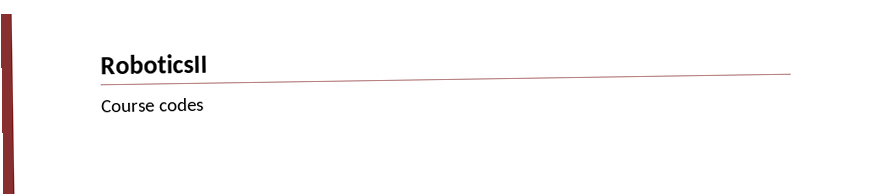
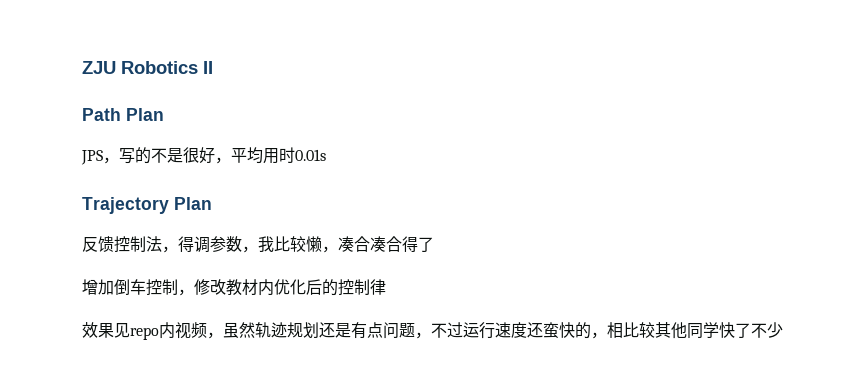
[100,53,208,75] [101,97,204,113] RoboticsII // Course codes -> [82,61,213,74] [82,108,164,121] [81,147,326,165] [82,197,212,214] [82,236,434,253] [82,279,386,296] [82,322,783,340] ZJU Robotics II // Path Plan // JPS，写的不是很好，平均用时0.01s // Trajectory Plan // 反馈控制法，得调参数，我比较懒，凑合凑合得了 // 增加倒车控制，修改教材内优化后的控制律 // 效果见repo内视频，虽然轨迹规划还是有点问题，不过运行速度还蛮快的，相比较其他同学快了不少

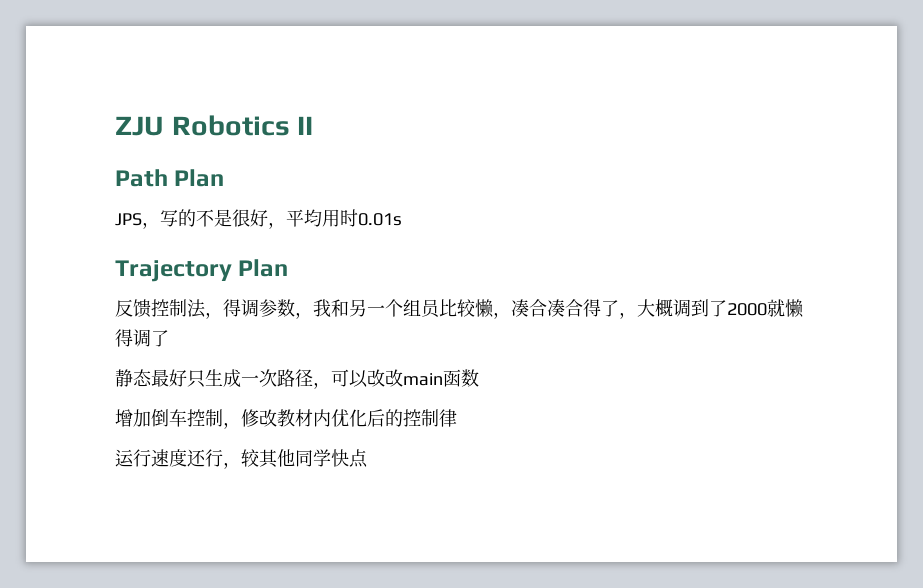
(274, 244) none -> [331,299,441,318] 和另一个组员
(434, 244) none -> [619,299,804,319] [115,329,169,347] [115,369,479,389] ，大概调到了2000就懒得调了 // 静态最好只生成一次路径，可以改改main函数
[82,322,639,340] 效果见repo内视频，虽然轨迹规划还是有点问题，不过运行速度还蛮快的，相比 -> [115,449,241,469] 运行速度还行，
[735,322,783,338] 了不少 -> [349,449,368,468] 点

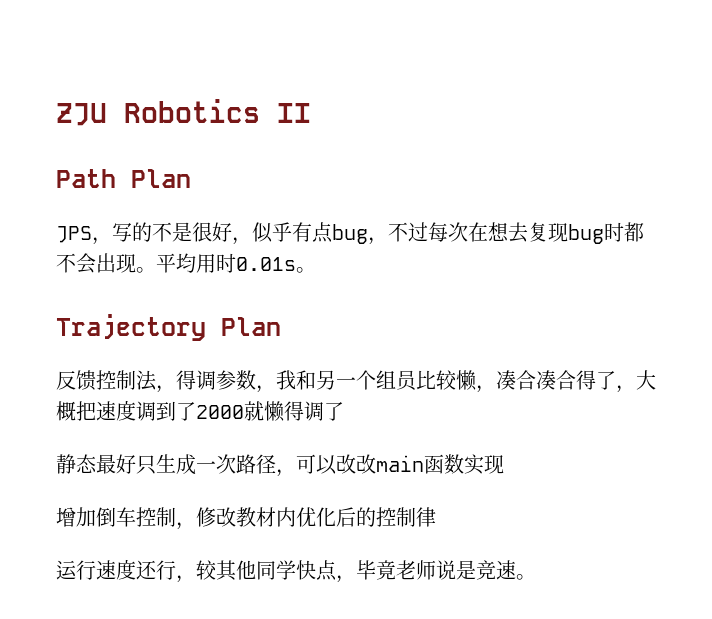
(286, 225) none -> [252,222,644,245] [56,253,156,274] 似乎有点bug，不过每次在想去复现bug时都不会出现。
(402, 219) none -> [296,267,316,273] 。
(673, 308) none -> [76,400,136,421] 把速度
(479, 378) none -> [464,454,504,475] 实现
(368, 458) none -> [336,560,536,583] ，毕竟老师说是竞速。

